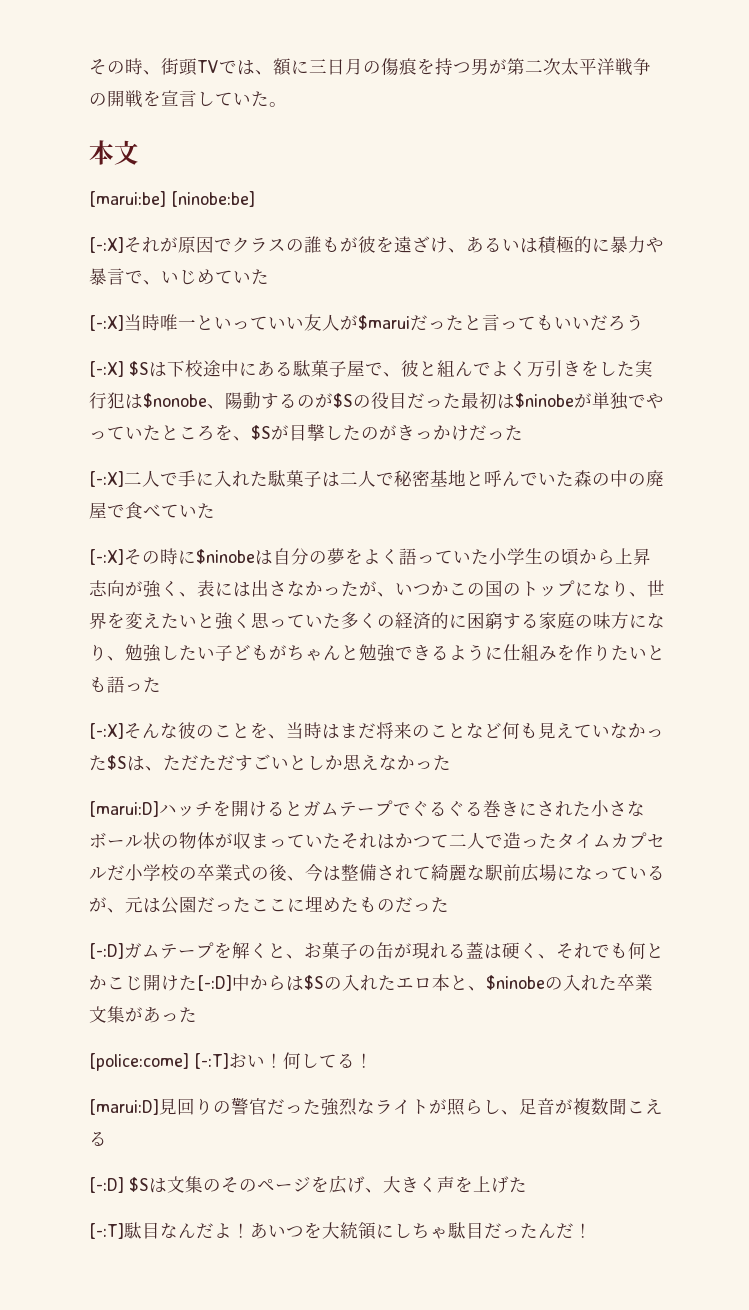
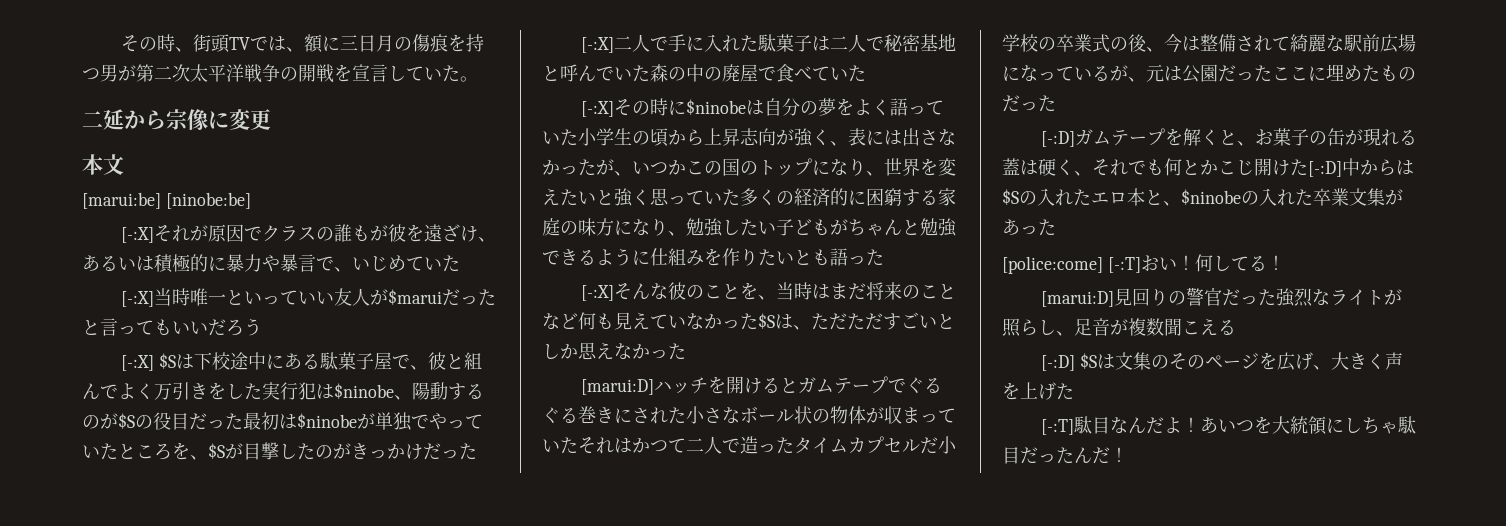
(287, 104) none -> [82,109,271,131] // 二延から宗像に変更
[143,393,207,408] $nonobe -> [334,383,394,399] $ninobe

